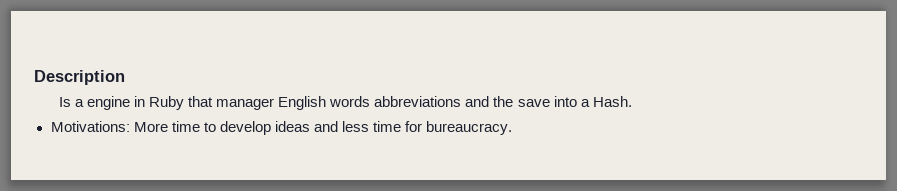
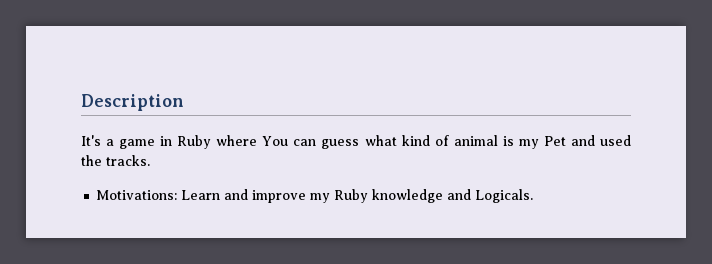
[58,96,632,110] [50,121,513,135] Is a engine in Ruby that manager English words abbreviations and the save into a Hash. // Motivations: More time to develop ideas and less time for bureaucracy. -> [81,135,631,149] [81,155,150,166] [96,189,534,203] It's a game in Ruby where You can guess what kind of animal is my Pet and used the tracks. // Motivations: Learn and improve my Ruby knowledge and Logicals.

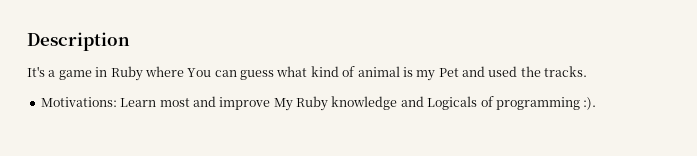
(221, 195) none -> [159,98,190,107] most
[310,193,331,203] my -> [273,98,293,111] My
[475,189,534,203] Logicals. -> [427,96,597,110] Logicals of programming :).

